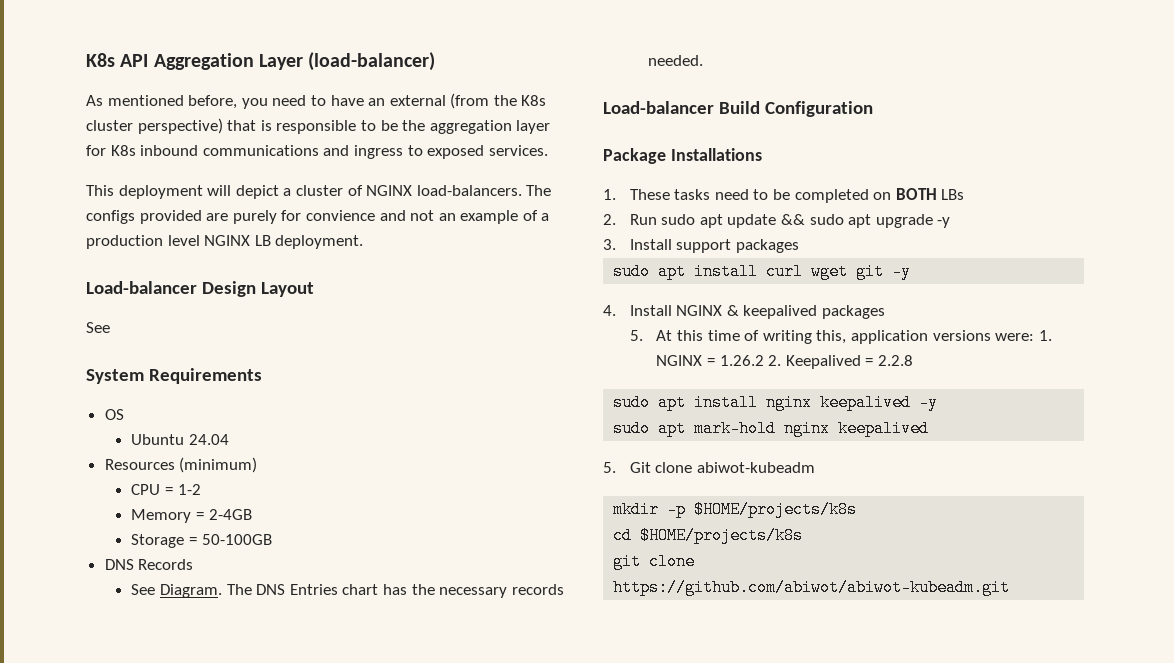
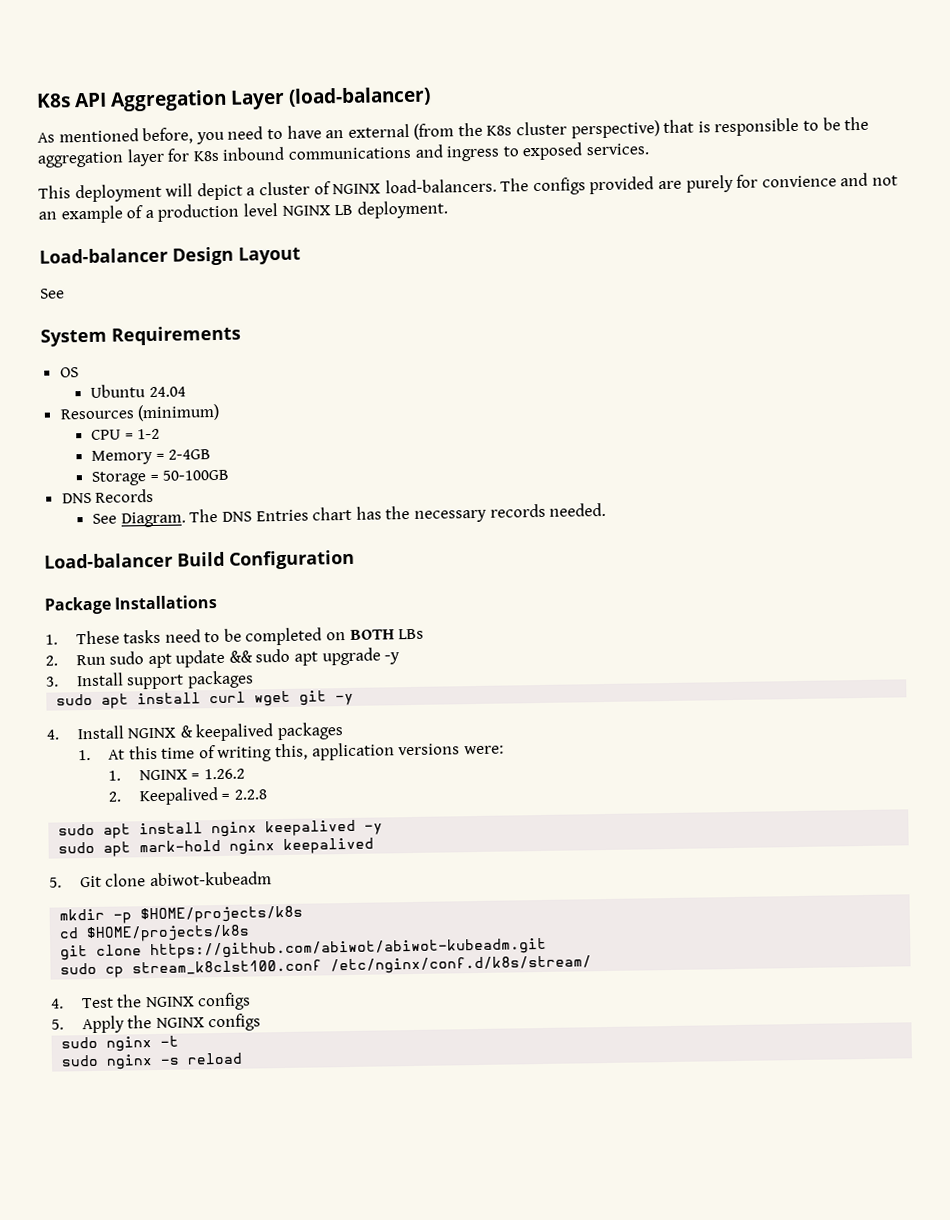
[629,330,643,341] 5. -> [77,749,91,761] 1.
(1035, 337) none -> (504, 750) //
(764, 360) none -> (245, 774) //
(1011, 587) none -> [60,955,593,978] [50,992,252,1011] [51,1013,262,1034] [61,1035,180,1052] [61,1052,244,1070] // sudo cp stream_k8clst100.conf /etc/nginx/conf.d/k8s/stream/ // 4. Test the NGINX configs // 5. Apply the NGINX configs // sudo nginx -t // sudo nginx -s reload

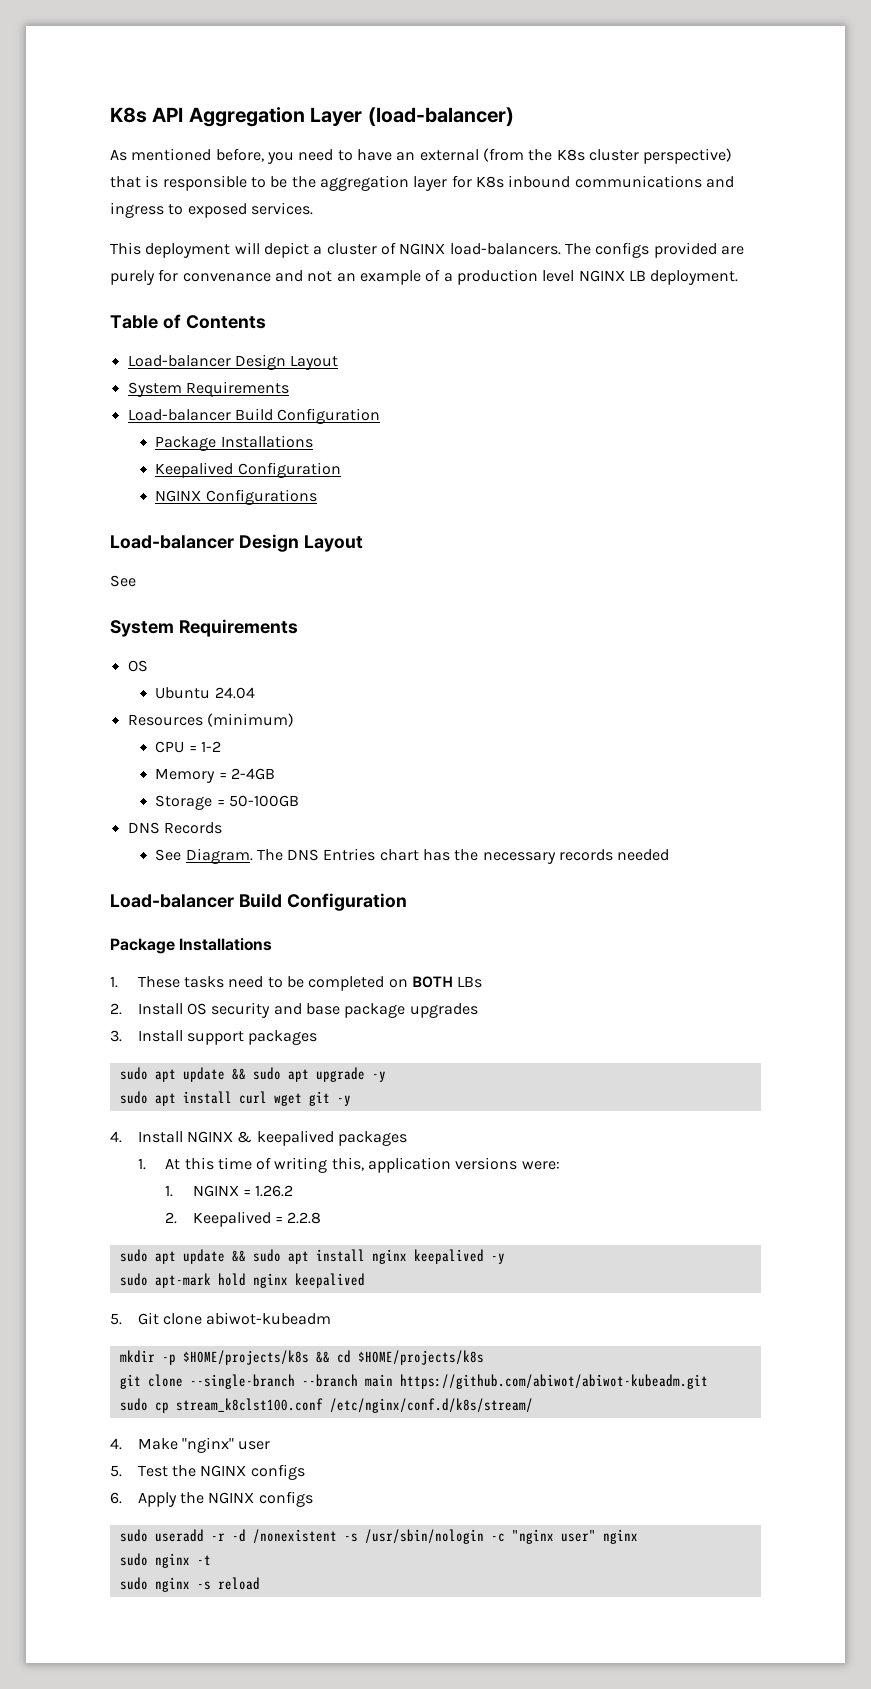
[761,175,837,188] convience -> [182,273,271,282] convenance
(448, 209) none -> [110,314,266,329] [127,354,339,370] [127,381,289,397] [127,408,381,424] [155,435,313,451] [155,462,341,478] [155,489,317,505] // Table of Contents // Load-balancer Design Layout // System Requirements // Load-balancer Build Configuration // Package Installations // Keepalived Configuration // NGINX Configurations
[549,502,607,517] needed. -> [617,849,670,861] needed
[75,654,106,666] Run -> [137,1002,478,1018] [110,1030,318,1045] Install OS security and base package upgrades // 3. Install support packages //
[45,670,254,690] // 3. Install support packages -> (386, 1076) none
(132, 831) none -> [182,1249,309,1264] update && sudo apt
[103,839,222,857] apt mark-hold -> [154,1273,246,1288] apt-mark hold
(304, 914) // -> [315,1351,330,1363] &&
(143, 950) none -> [189,1374,393,1389] --single-branch --branch main
(64, 1003) none -> [137,1437,271,1453] [110,1465,122,1477] Make "nginx" user // 5.
[51,1019,64,1030] 5. -> [110,1492,122,1504] 6.
(262, 1022) none -> [119,1529,638,1544] // sudo useradd -r -d /nonexistent -s /usr/sbin/nologin -c "nginx user" nginx

